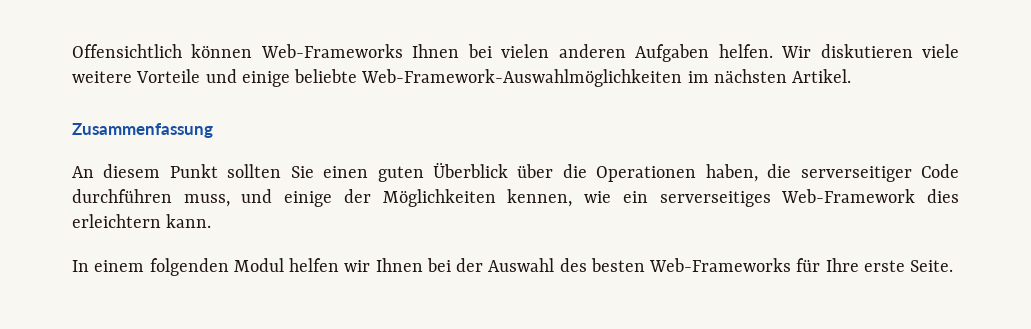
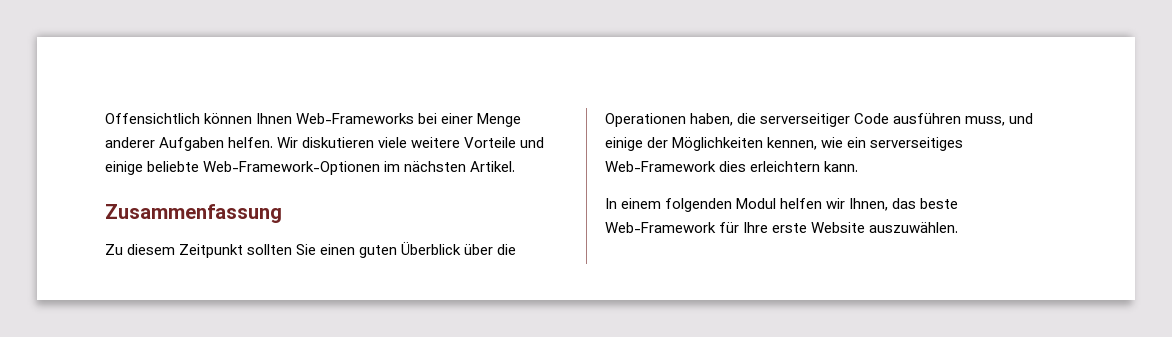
[260,44,626,58] Web-Frameworks Ihnen bei vielen anderen -> [256,113,522,127] [105,137,155,148] Ihnen Web-Frameworks bei einer Menge anderer
[361,69,683,87] Web-Framework-Auswahlmöglichkeiten -> [203,161,381,175] Web-Framework-Optionen
[72,164,218,178] An diesem Punkt -> [105,244,244,258] Zu diesem Zeitpunkt
[72,189,172,203] durchführen -> [893,113,962,124] ausführen
[375,258,792,272] Ihnen bei der Auswahl des besten Web-Frameworks -> [849,198,959,211] [605,222,716,233] Ihnen, das beste Web-Framework
[910,260,954,272] Seite. -> [811,222,959,233] Website auszuwählen.

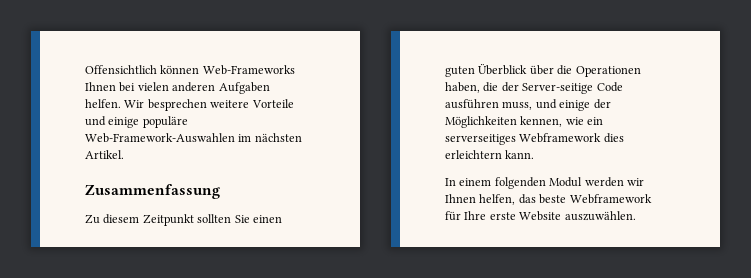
[256,113,522,127] [105,137,155,148] Ihnen Web-Frameworks bei einer Menge anderer -> [202,65,295,75] [85,82,216,92] Web-Frameworks Ihnen bei vielen anderen
[302,137,408,148] diskutieren viele -> [147,99,207,111] besprechen
[147,161,381,175] beliebte Web-Framework-Optionen -> [142,116,188,128] [85,133,235,143] populäre Web-Framework-Auswahlen
[760,113,851,127] serverseitiger -> [501,82,594,94] der Server-seitige
[605,161,716,172] Web-Framework -> [519,133,602,143] Webframework
[780,198,889,211] helfen wir Ihnen, -> [584,177,644,187] [445,194,516,205] werden wir Ihnen helfen,
[605,222,716,233] Web-Framework -> [569,194,652,204] Webframework

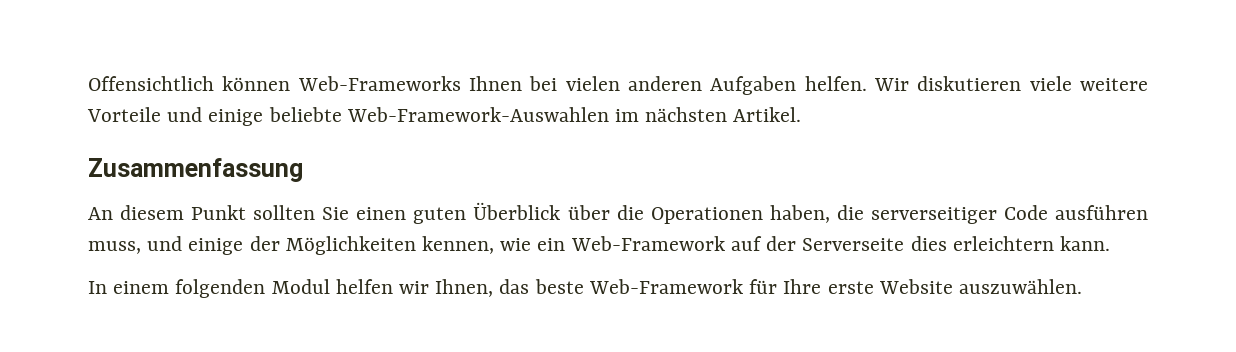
[147,99,207,111] besprechen -> [917,76,1072,91] diskutieren viele
[142,116,188,128] populäre -> [268,107,342,122] beliebte
[85,214,194,226] Zu diesem Zeitpunkt -> [88,205,247,220] An diesem Punkt
[501,82,594,94] der Server-seitige -> [870,207,997,224] serverseitiger
[445,133,602,145] serverseitiges Webframework -> [570,236,905,251] Web-Framework auf der Serverseite
[584,177,644,187] [445,194,516,205] werden wir Ihnen helfen, -> [335,279,494,297] helfen wir Ihnen,
[569,194,652,204] Webframework -> [588,279,743,294] Web-Framework

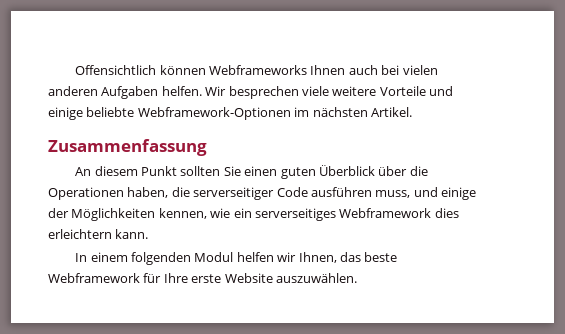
[297,76,522,91] Web-Frameworks Ihnen -> [209,65,378,75] Webframeworks Ihnen auch
[917,76,1022,91] diskutieren -> [228,86,299,99] besprechen
[346,107,609,122] Web-Framework-Auswahlen -> [137,107,291,120] Webframework-Optionen
[570,236,905,251] Web-Framework auf der Serverseite -> [254,208,432,221] serverseitiges Webframework
[588,279,743,294] Web-Framework -> [48,273,140,283] Webframework

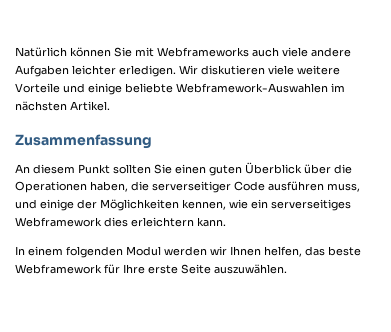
[75,65,438,75] [48,86,299,99] Offensichtlich können Webframeworks Ihnen auch bei vielen anderen Aufgaben helfen. Wir besprechen -> [15,47,351,57] [15,65,265,77] Natürlich können Sie mit Webframeworks auch viele andere Aufgaben leichter erledigen. Wir diskutieren
[137,107,291,120] Webframework-Optionen -> [176,83,328,93] Webframework-Auswahlen
[236,252,337,263] helfen wir Ihnen, -> [164,246,302,257] werden wir Ihnen helfen,
[224,273,273,283] Website -> [181,264,211,274] Seite

